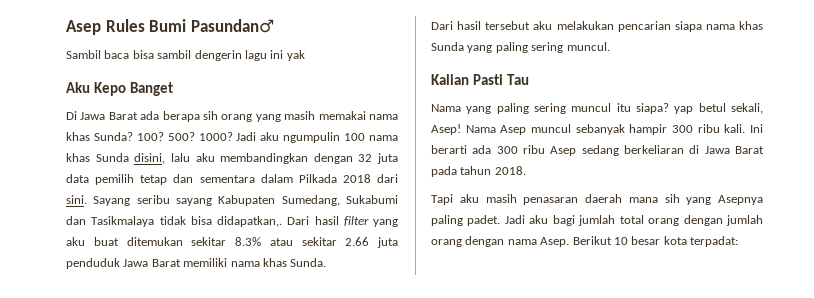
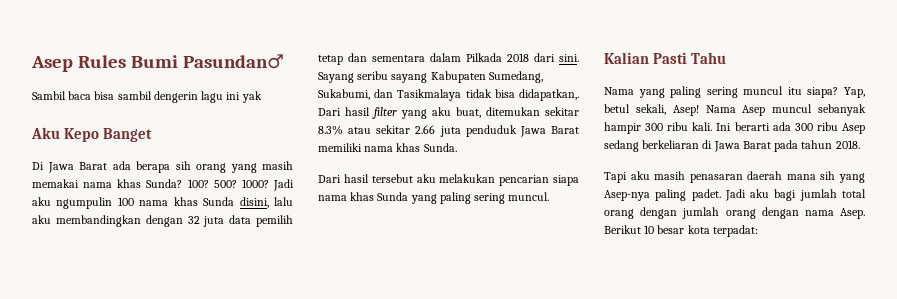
[346,195,398,204] Sukabumi -> [318,89,370,100] Sukabumi,
[93,237,119,246] buat -> [456,107,481,118] buat,
[506,74,529,85] Tau -> [691,52,727,64] Tahu
[674,106,694,114] yap -> [844,87,865,98] Yap,
[718,195,763,205] Asepnya -> [604,190,650,201] Asep-nya

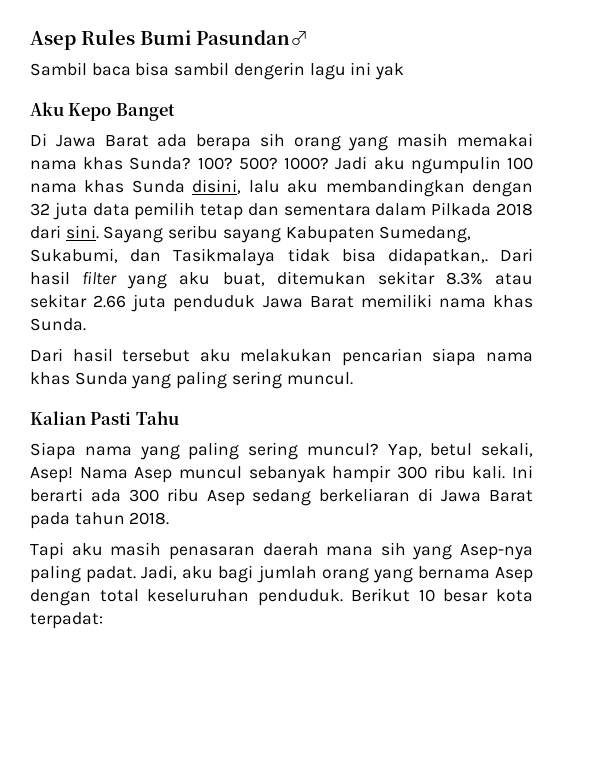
[604,86,839,98] Nama yang paling sering muncul itu siapa? -> [30,442,379,460] Siapa nama yang paling sering muncul?
[691,189,746,201] padet. Jadi -> [86,565,178,583] padat. Jadi,
[842,189,866,198] [604,207,865,219] total orang dengan jumlah orang dengan nama Asep. -> [321,566,533,583] [30,589,343,606] orang yang bernama Asep dengan total keseluruhan penduduk.

